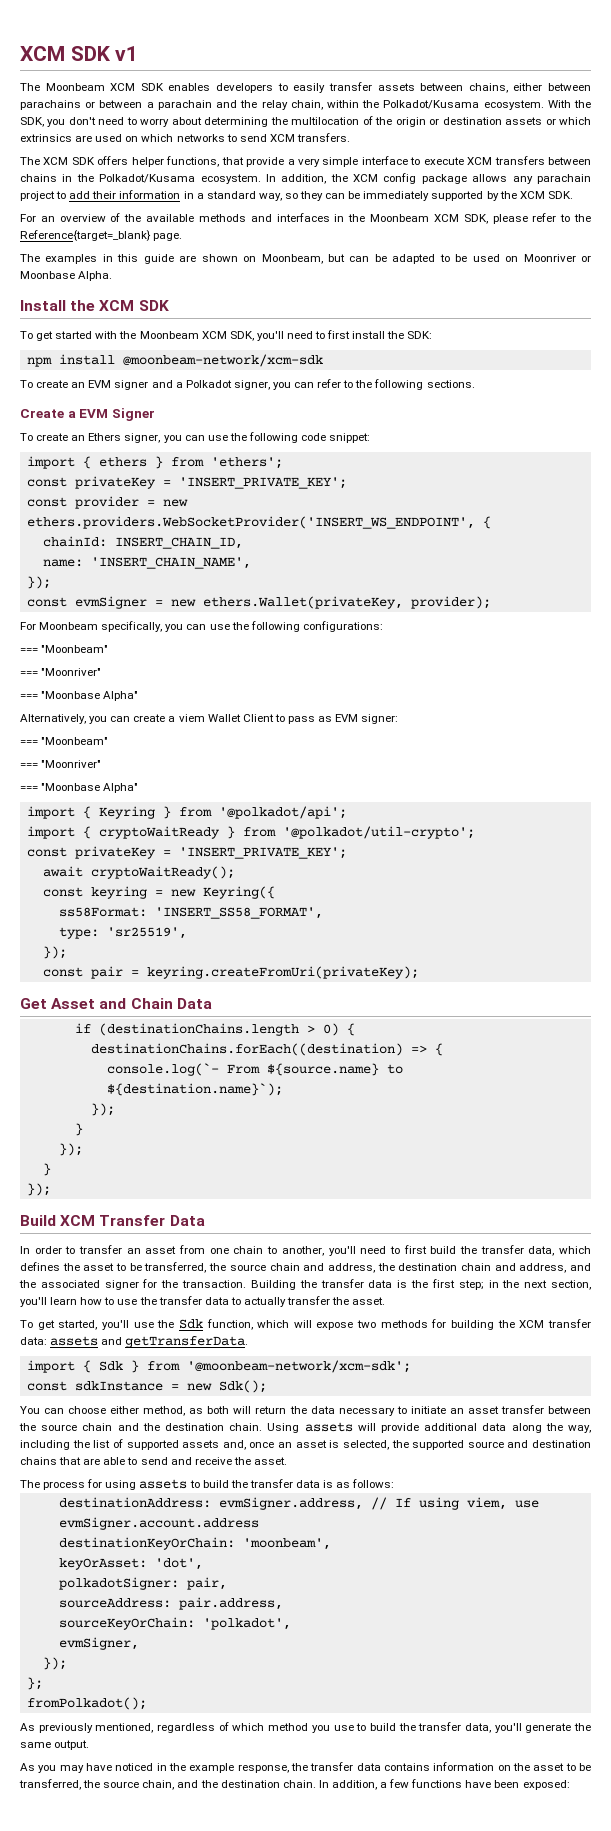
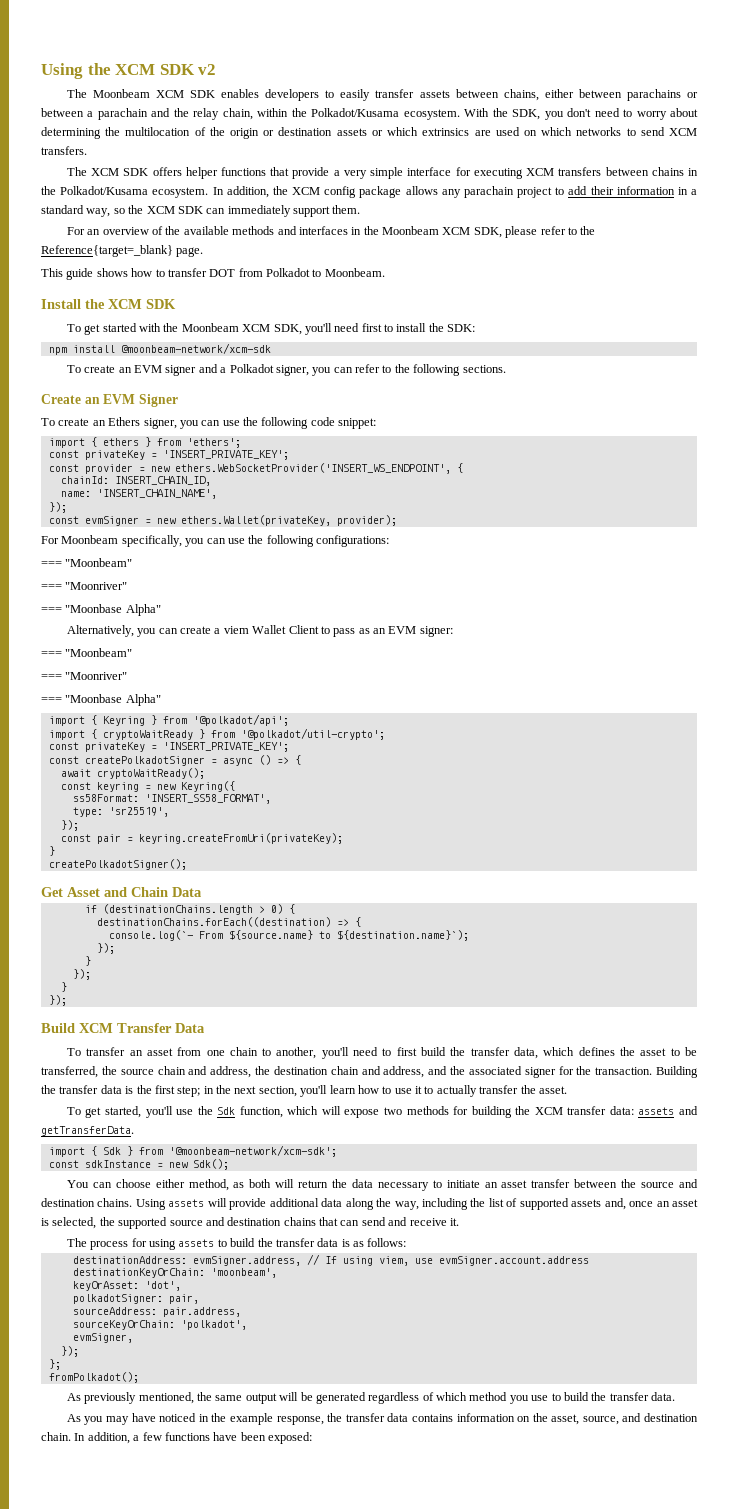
[20,46,139,61] XCM SDK v1 -> [41,63,217,79] Using the XCM SDK v2
[166,156,220,167] functions, -> [221,167,267,176] functions
[410,157,464,165] to execute -> [455,167,523,179] for executing
[300,191,573,201] they can be immediately supported by the XCM SDK. -> [128,205,361,217] the XCM SDK can immediately support them.
[20,254,592,264] [20,271,113,281] The examples in this guide are shown on Moonbeam, but can be adapted to be used on Moonriver or Moonbase Alpha. -> [41,268,385,280] This guide shows how to transfer DOT from Polkadot to Moonbeam.
[315,330,351,339] to first -> [361,323,394,332] first to
[67,411,76,418] a -> [84,397,100,404] an
[26,516,475,529] ethers.providers.WebSocketProvider('INSERT_WS_ENDPOINT', -> [174,463,451,474] ethers.WebSocketProvider('INSERT_WS_ENDPOINT',
(333, 719) none -> [373,628,387,634] an
(347, 853) none -> [48,755,301,766] // const createPolkadotSigner = async () => {
(419, 972) none -> [48,846,55,856] [48,859,187,870] // } // createPolkadotSigner();
[20,1246,76,1254] In order to -> [66,1048,81,1056] To
[139,1296,229,1305] the transfer data -> [415,1086,422,1094] it
[82,1423,263,1431] chain and the destination chain. -> [678,1179,698,1188] [41,1198,133,1207] and destination chains.
[83,1457,138,1465] are able to -> [340,1220,360,1226] can
[233,1457,287,1465] the asset. -> [449,1218,459,1226] it.
(154, 1728) none -> [197,1392,366,1404] the same output will be generated
[464,1723,591,1733] [20,1740,90,1750] data, you'll generate the same output. -> [651,1392,676,1401] data.
[533,1763,591,1771] [19,1779,218,1790] asset to be transferred, the source chain, and the -> [551,1413,642,1425] asset, source, and

